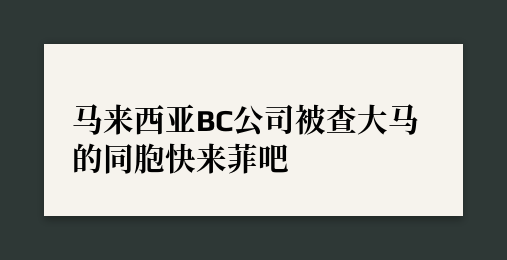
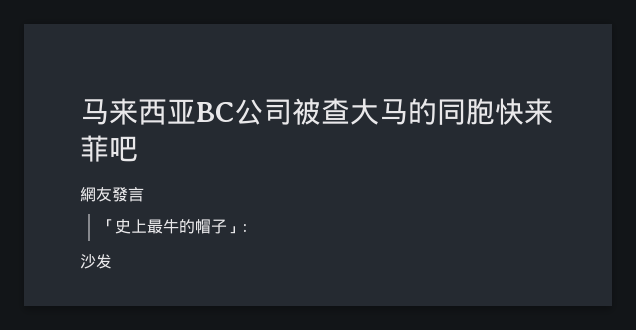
(289, 158) none -> [80,187,144,202] [98,219,247,234] [80,254,112,269] // 網友發言 // 「史上最牛的帽子」: // 沙发

